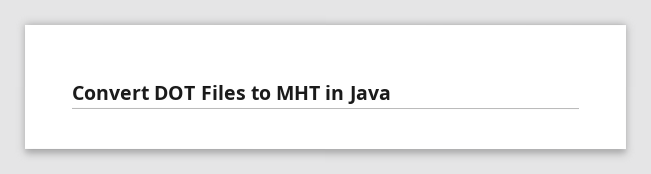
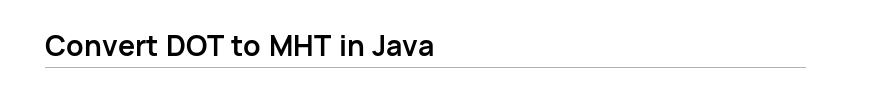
[199,84,247,100] Files -> (224, 45) none

